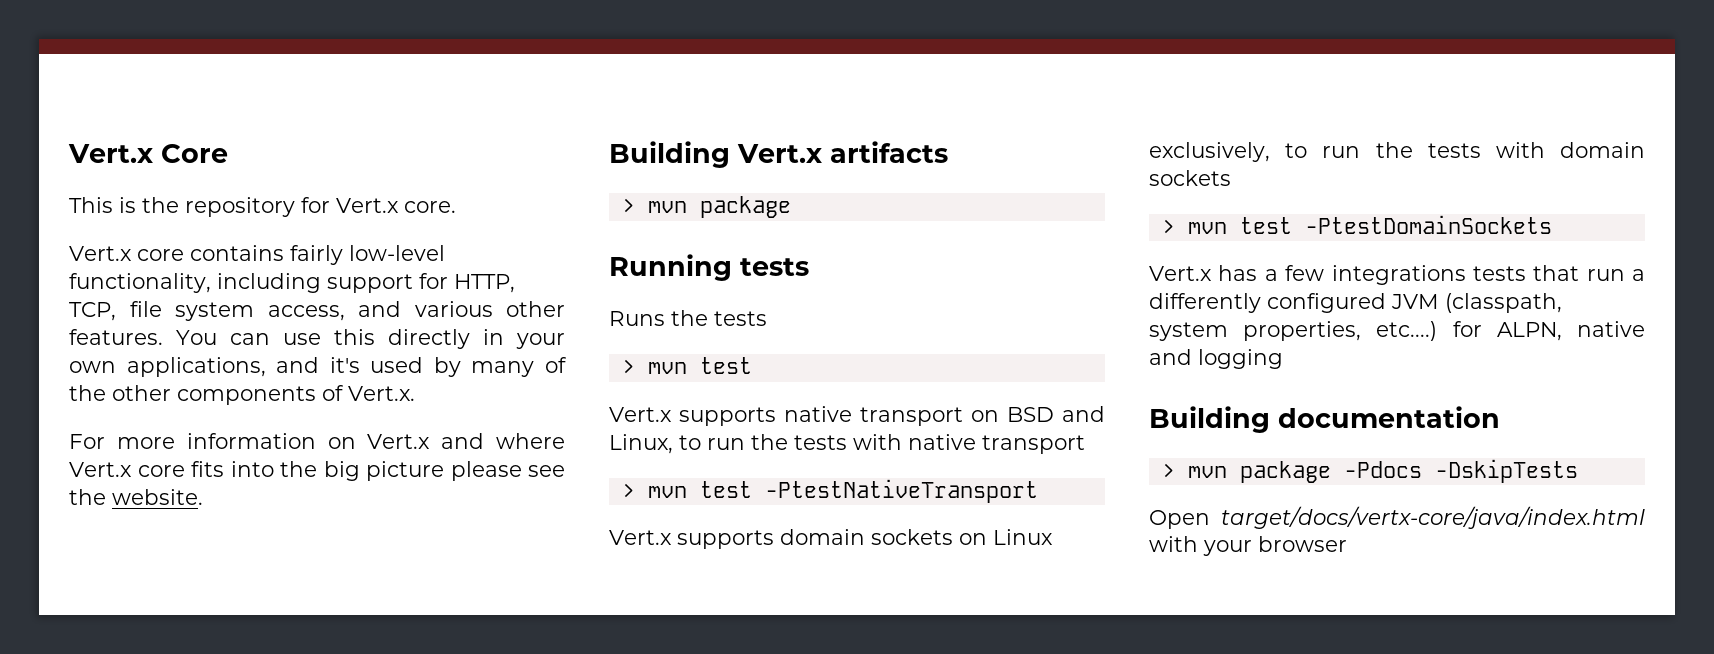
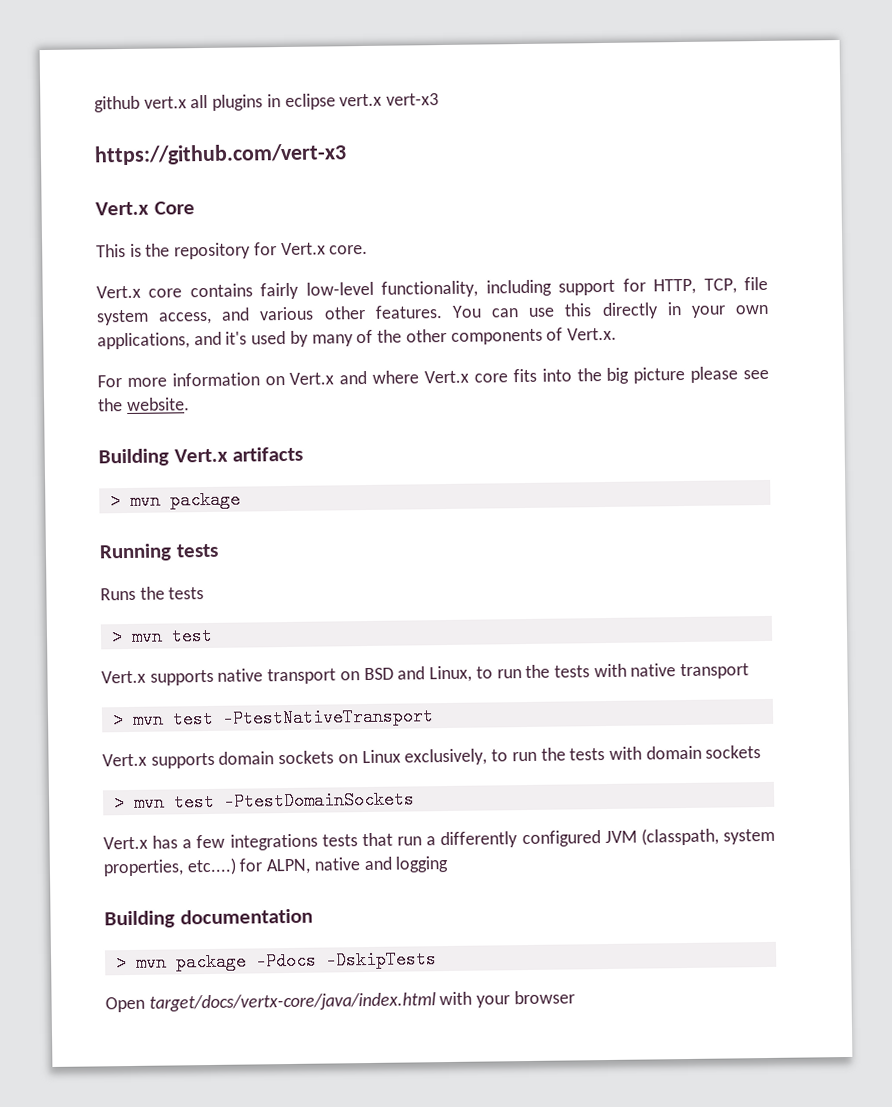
(68, 153) none -> [94,93,440,113] [94,143,347,166] github vert.x all plugins in eclipse vert.x vert-x3 // https://github.com/vert-x3 //

